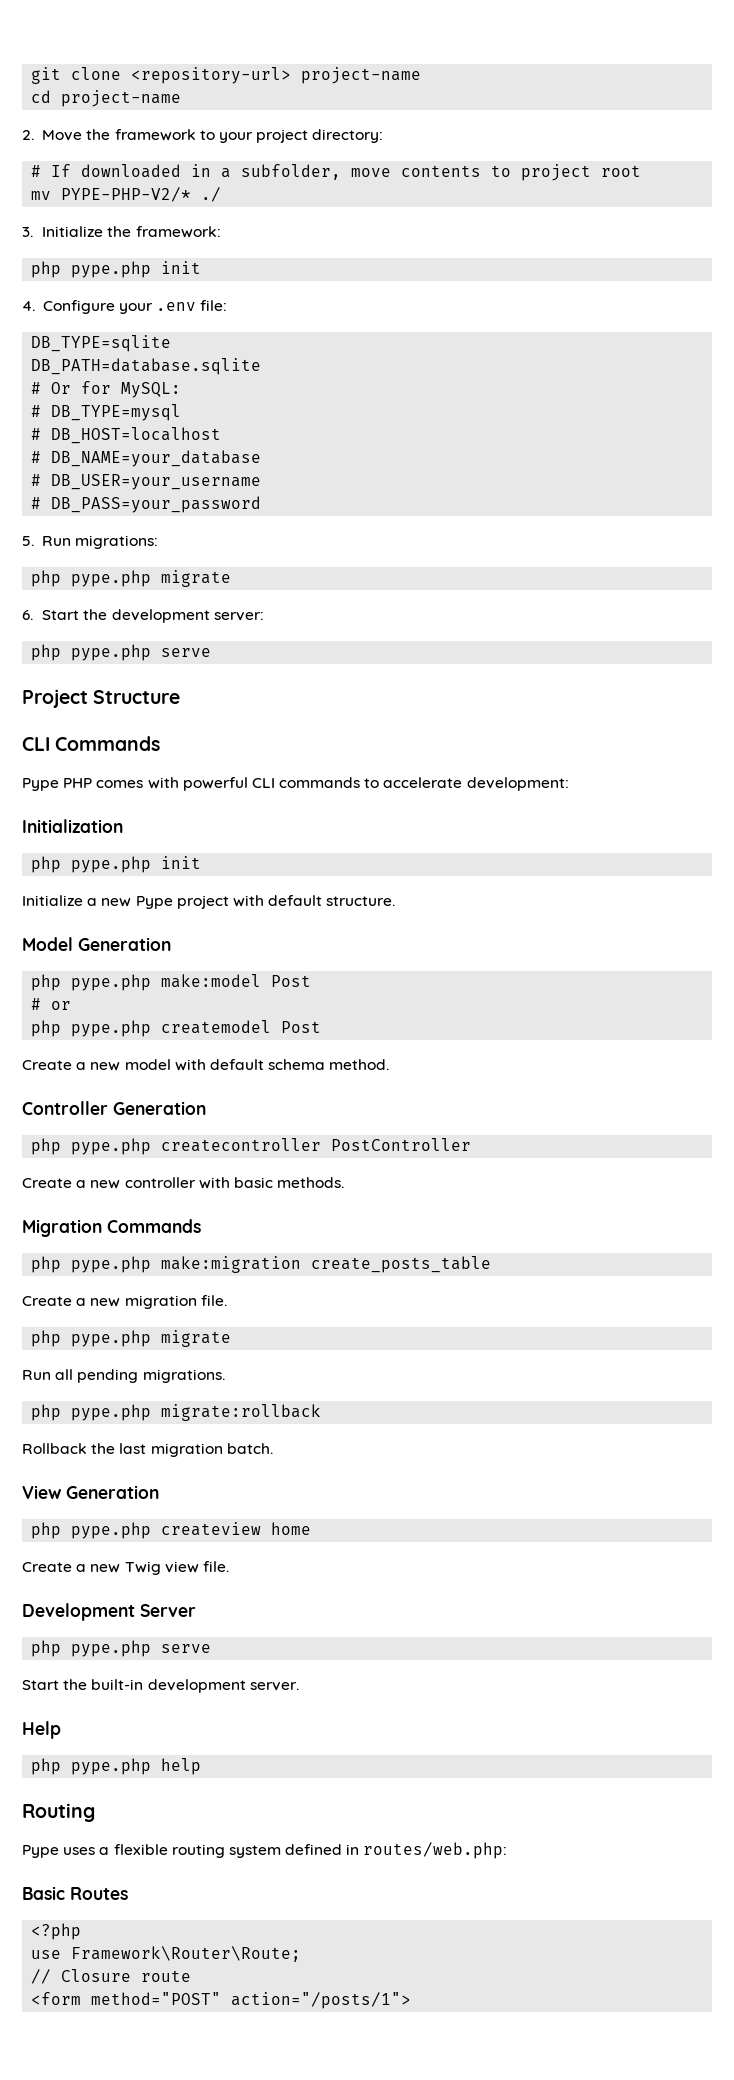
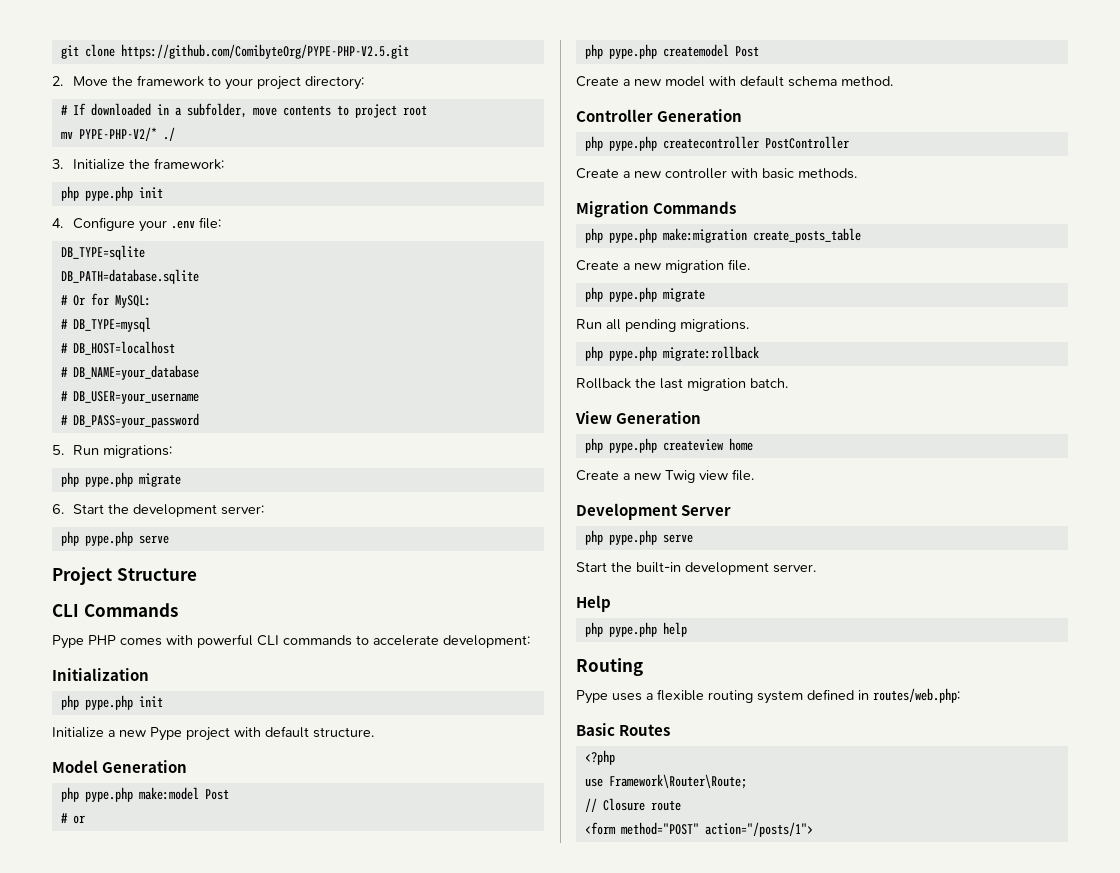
[131,67,422,84] [31,90,182,107] <repository-url> project-name // cd project-name -> [120,44,409,59] https://github.com/ComibyteOrg/PYPE-PHP-V2.5.git

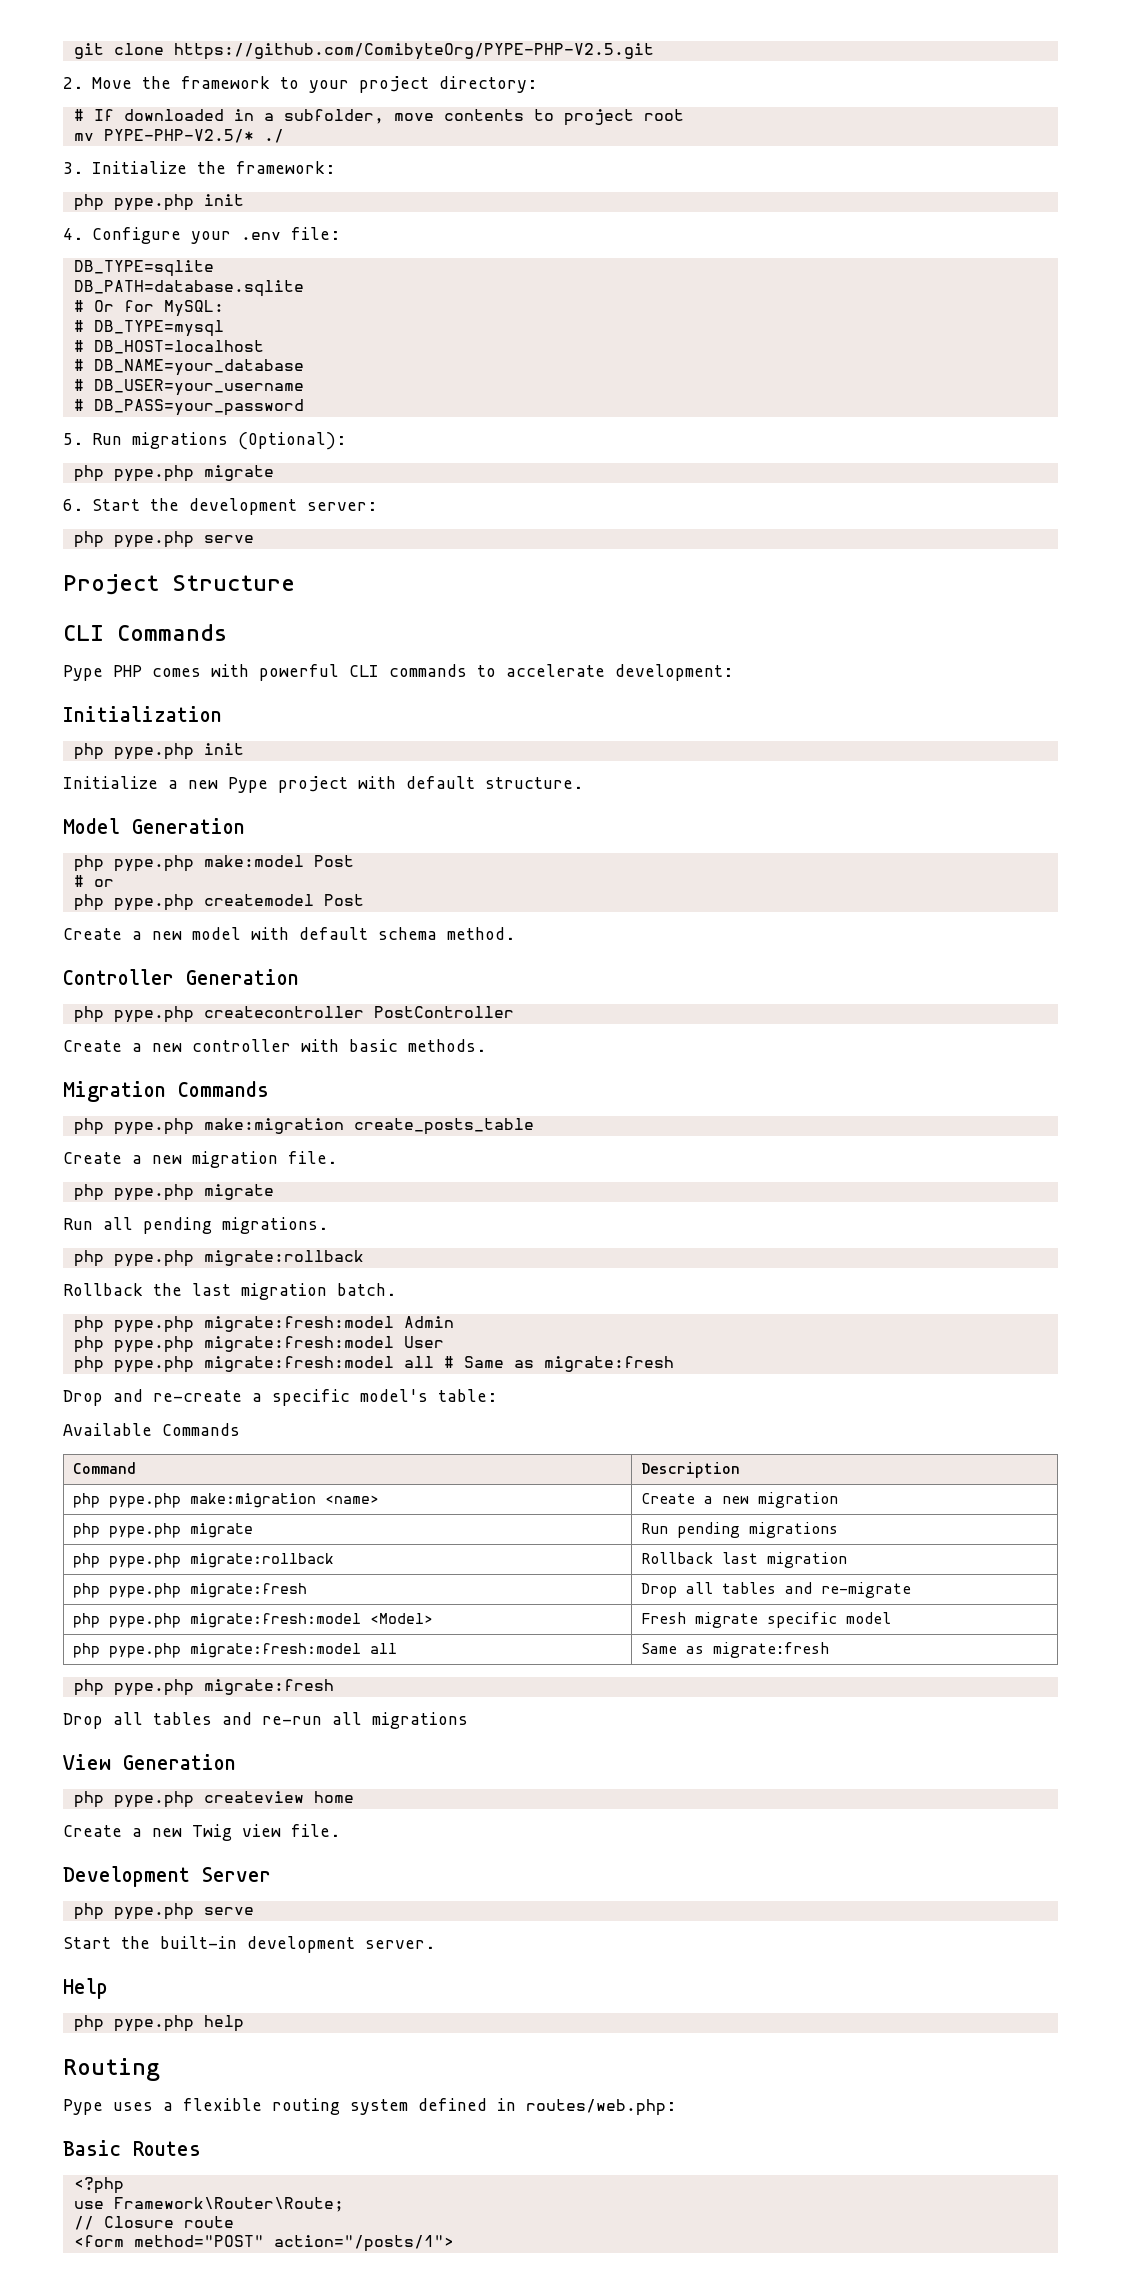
[78,127,157,141] PYPE-PHP-V2/* -> [103,129,254,143] PYPE-PHP-V2.5/*
[103,445,173,458] migrations: -> [131,432,346,450] migrations (Optional):
(788, 383) none -> [73,1316,454,1333] [73,1336,444,1353] [73,1356,674,1373] [63,1389,497,1406] [63,1423,240,1436] [73,1462,137,1474] [641,1462,741,1478] [73,1493,380,1508] [641,1492,839,1508] [73,1523,254,1538] [641,1522,839,1538] [73,1553,335,1568] [641,1552,848,1568] [73,1583,308,1598] [641,1582,912,1598] [73,1613,434,1628] [641,1612,892,1628] [73,1643,398,1658] [641,1642,830,1658] [73,1679,334,1696] [63,1712,468,1729] // php pype.php migrate:fresh:model Admin // php pype.php migrate:fresh:model User // php pype.php migrate:fresh:model all # Same as migrate:fresh // Drop and re-create a specific model's table: // Available Commands // Command | Description // php pype.php make:migration <name> | Create a new migration // php pype.php migrate | Run pending migrations // php pype.php migrate:rollback | Rollback last migration // php pype.php migrate:fresh | Drop all tables and re-migrate // php pype.php migrate:fresh:model <Model> | Fresh migrate specific model // php pype.php migrate:fresh:model all | Same as migrate:fresh // php pype.php migrate:fresh // Drop all tables and re-run all migrations

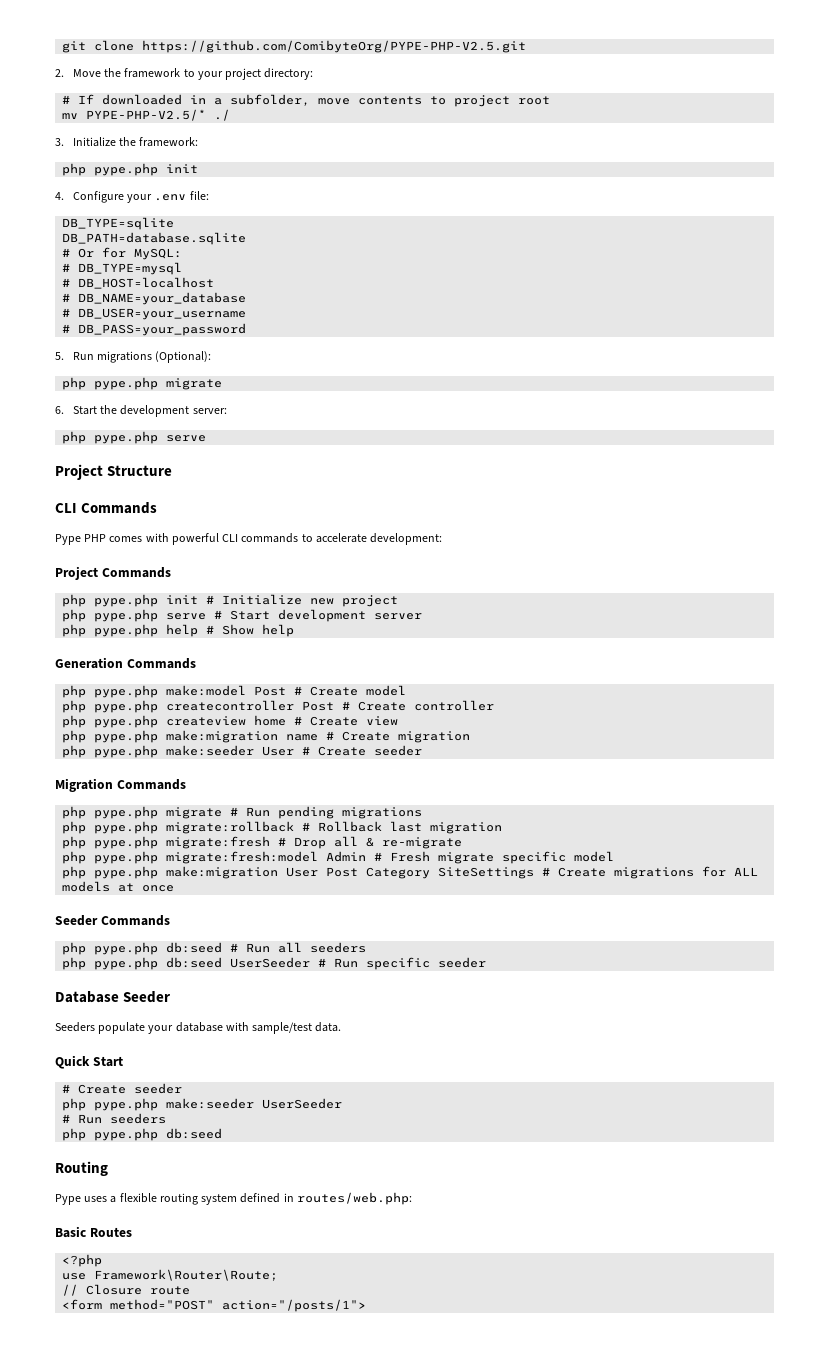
[63,706,222,722] [73,743,244,760] [63,776,583,793] [63,818,245,834] Initialization // php pype.php init // Initialize a new Pype project with default structure. // Model Generation -> [55,566,171,580] [62,594,399,607] [62,609,423,622] [62,624,295,637] [55,657,196,669] Project Commands // php pype.php init # Initialize new project // php pype.php serve # Start development server // php pype.php help # Show help // Generation Commands
[73,875,114,887] [73,894,364,911] [63,927,515,940] [63,969,299,985] [73,1006,514,1023] [63,1039,486,1052] [63,1081,269,1102] [73,1118,534,1135] [63,1151,337,1168] [73,1184,274,1201] [63,1217,328,1234] [73,1250,364,1267] [63,1283,396,1300] [73,1316,454,1333] [73,1336,444,1353] [73,1356,674,1373] [63,1389,497,1406] [63,1423,240,1436] [73,1462,137,1474] [641,1462,741,1478] [73,1493,380,1508] [641,1492,839,1508] [73,1523,254,1538] [641,1522,839,1538] [73,1553,335,1568] [641,1552,848,1568] [73,1583,308,1598] [641,1582,912,1598] [73,1613,434,1628] [641,1612,892,1628] [73,1643,398,1658] [641,1642,830,1658] [73,1679,334,1696] [63,1712,468,1729] [63,1754,236,1770] [73,1791,354,1808] [63,1824,340,1841] [63,1866,271,1887] [73,1903,254,1920] [63,1936,435,1953] [63,1978,108,1999] [73,2015,244,2032] // # or // php pype.php createmodel Post // Create a new model with default schema method. // Controller Generation // php pype.php createcontroller PostController // Create a new controller with basic methods. // Migration Commands // php pype.php make:migration create_posts_table // Create a new migration file. // php pype.php migrate // Run all pending migrations. // php pype.php migrate:rollback // Rollback the last migration batch. // php pype.php migrate:fresh:model Admin // php pype.php migrate:fresh:model User // php pype.php migrate:fresh:model all # Same as migrate:fresh // Drop and re-create a specific model's table: // Available Commands // Command | Description // php pype.php make:migration <name> | Create a new migration // php pype.php migrate | Run pending migrations // php pype.php migrate:rollback | Rollback last migration // php pype.php migrate:fresh | Drop all tables and re-migrate // php pype.php migrate:fresh:model <Model> | Fresh migrate specific model // php pype.php migrate:fresh:model all | Same as migrate:fresh // php pype.php migrate:fresh // Drop all tables and re-run all migrations // View Generation // php pype.php createview home // Create a new Twig view file. // Development Server // php pype.php serve // Start the built-in development server. // Help // php pype.php help -> [294,685,407,696] [62,700,495,713] [62,715,399,728] [62,730,471,743] [62,745,423,758] [55,778,186,792] [62,806,423,819] [62,821,503,834] [62,836,463,849] [62,851,615,864] [62,866,759,879] [62,881,175,892] [55,915,170,926] [62,942,367,955] [62,957,487,970] [55,991,171,1003] [55,1022,342,1034] [55,1055,123,1069] [62,1083,183,1094] [62,1098,343,1111] [62,1113,167,1124] [62,1128,223,1141] # Create model // php pype.php createcontroller Post # Create controller // php pype.php createview home # Create view // php pype.php make:migration name # Create migration // php pype.php make:seeder User # Create seeder // Migration Commands // php pype.php migrate # Run pending migrations // php pype.php migrate:rollback # Rollback last migration // php pype.php migrate:fresh # Drop all & re-migrate // php pype.php migrate:fresh:model Admin # Fresh migrate specific model // php pype.php make:migration User Post Category SiteSettings # Create migrations for ALL models at once // Seeder Commands // php pype.php db:seed # Run all seeders // php pype.php db:seed UserSeeder # Run specific seeder // Database Seeder // Seeders populate your database with sample/test data. // Quick Start // # Create seeder // php pype.php make:seeder UserSeeder // # Run seeders // php pype.php db:seed

